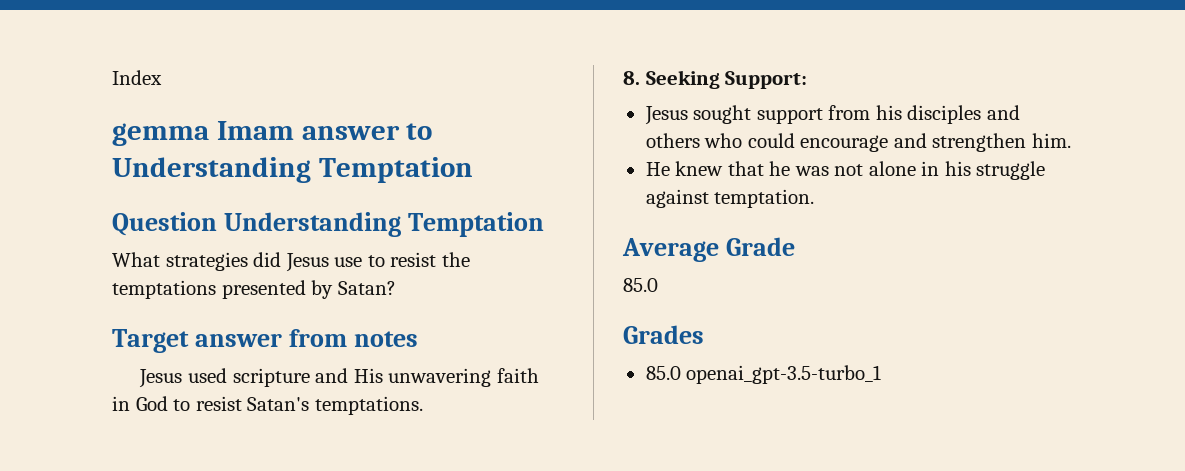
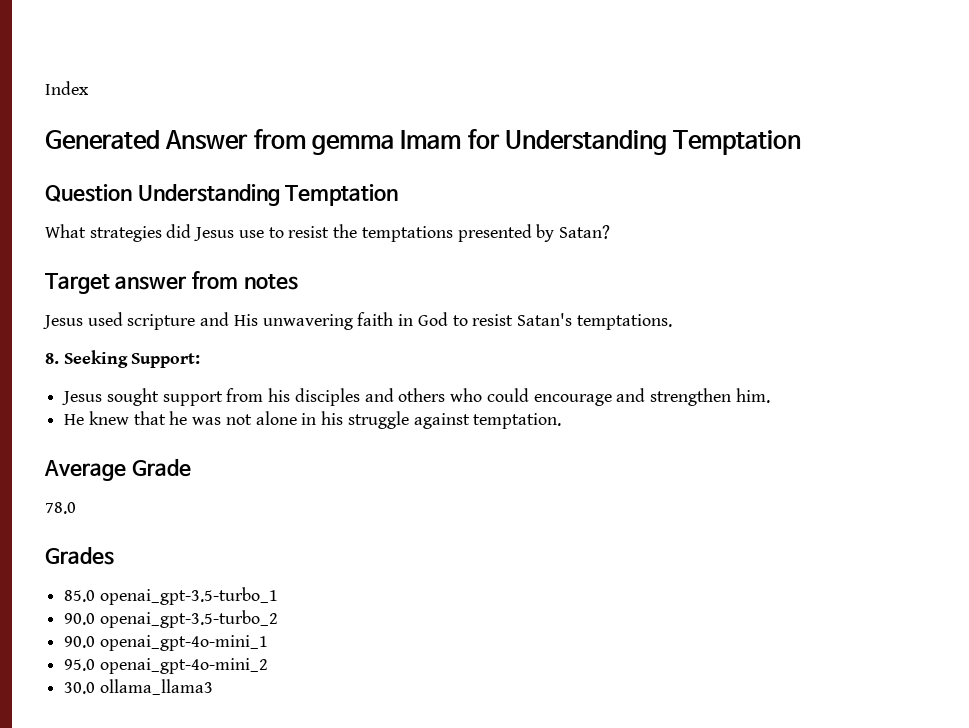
[112,121,433,146] gemma Imam answer to -> [45,129,500,155] Generated Answer from gemma Imam for
[623,278,658,292] 85.0 -> [45,502,76,514] 78.0
(882, 374) none -> [64,610,278,628] [64,635,268,651] [64,658,268,674] [64,679,213,695] // 90.0 openai_gpt-3.5-turbo_2 // 90.0 openai_gpt-4o-mini_1 // 95.0 openai_gpt-4o-mini_2 // 30.0 ollama_llama3

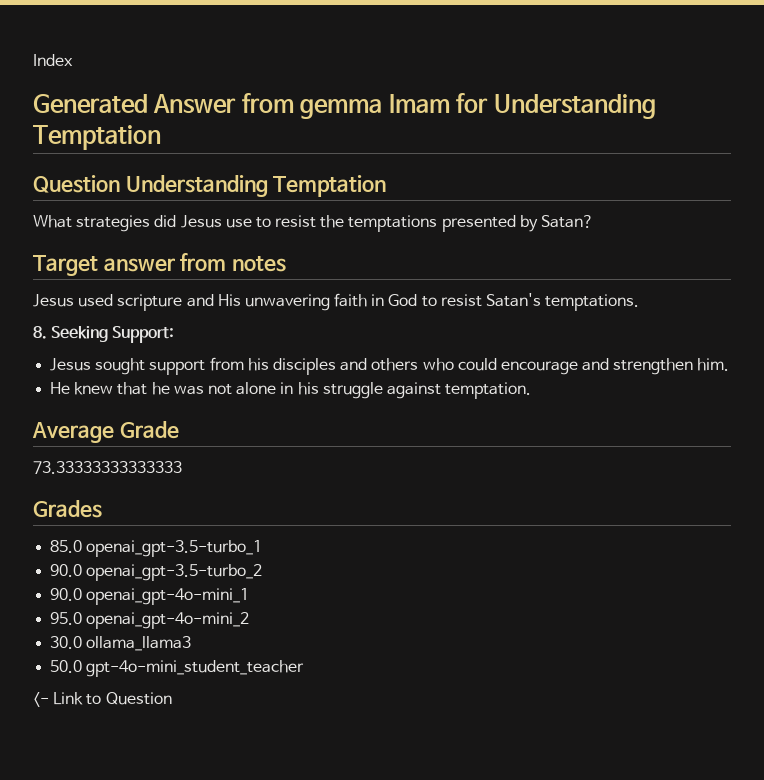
[45,502,76,514] 78.0 -> [33,461,182,474] 73.33333333333333
(213, 687) none -> [50,660,305,677] [33,692,172,707] // 50.0 gpt-4o-mini_student_teacher // <- Link to Question

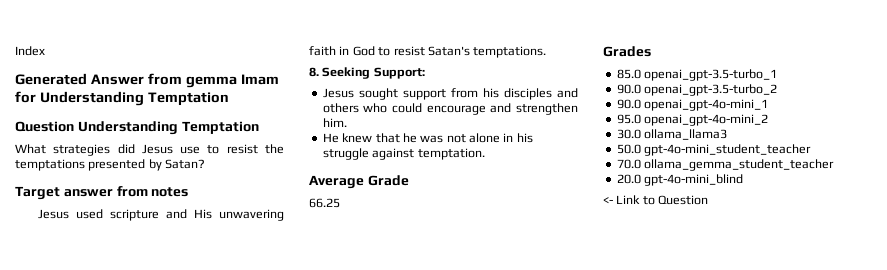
[33,461,182,474] 73.33333333333333 -> [309,198,340,208] 66.25
(305, 668) none -> [616,159,835,171] [616,174,744,186] // 70.0 ollama_gemma_student_teacher // 20.0 gpt-4o-mini_blind

